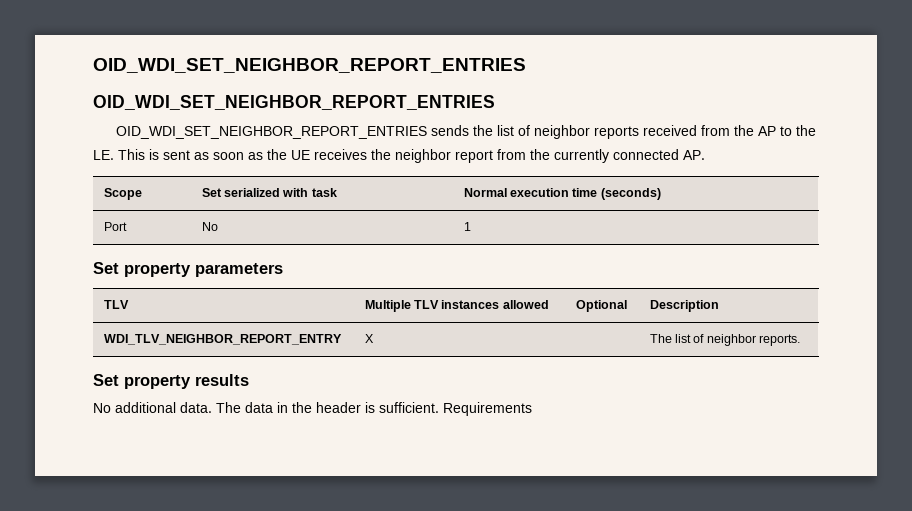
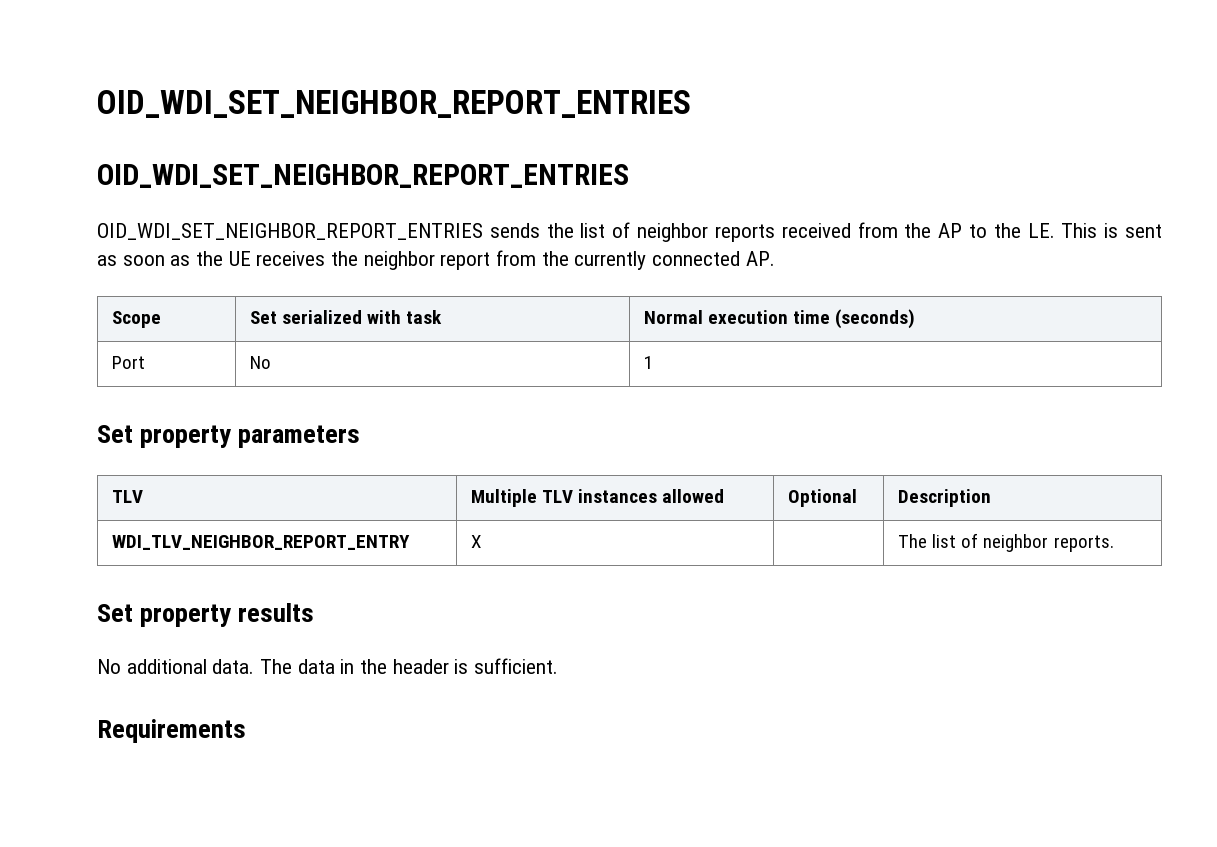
(439, 407) none -> (559, 666) //

